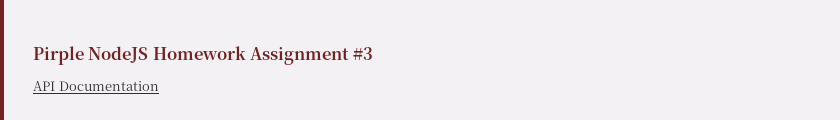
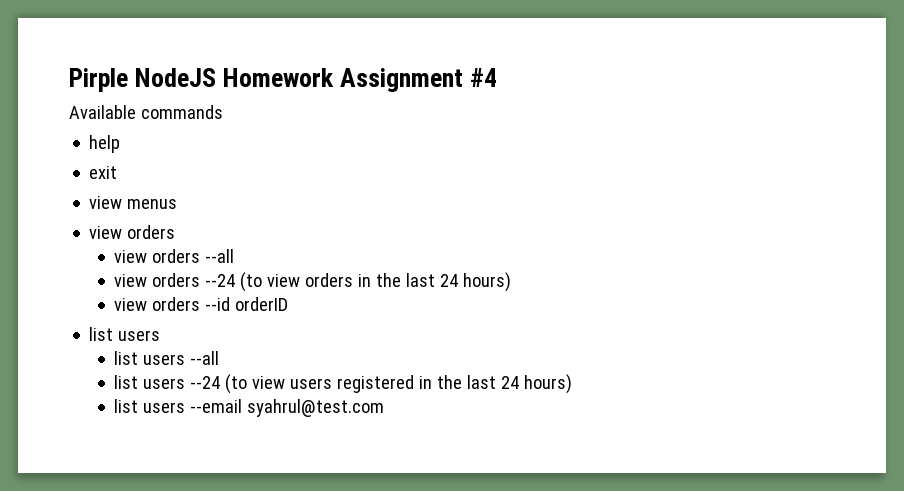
[352,47,373,60] [33,81,159,91] #3 // API Documentation -> [470,68,498,87] [69,105,223,119] [89,135,121,153] [89,166,118,179] [89,196,178,209] [89,225,176,239] [114,249,235,263] [114,272,512,292] [114,297,289,311] [89,327,161,341] [114,351,220,365] [114,374,573,394] [114,399,385,417] #4 // Available commands // help // exit // view menus // view orders // view orders --all // view orders --24 (to view orders in the last 24 hours) // view orders --id orderID // list users // list users --all // list users --24 (to view users registered in the last 24 hours) // list users --email syahrul@test.com

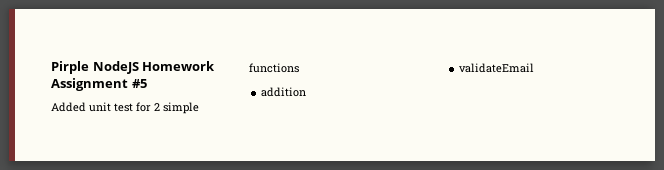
[470,68,498,87] [69,105,223,119] [89,135,121,153] [89,166,118,179] [89,196,178,209] [89,225,176,239] [114,249,235,263] [114,272,512,292] [114,297,289,311] [89,327,161,341] [114,351,220,365] [114,374,573,394] [114,399,385,417] #4 // Available commands // help // exit // view menus // view orders // view orders --all // view orders --24 (to view orders in the last 24 hours) // view orders --id orderID // list users // list users --all // list users --24 (to view users registered in the last 24 hours) // list users --email syahrul@test.com -> [131,79,147,88] [51,102,199,114] [249,63,299,73] [261,87,307,97] [459,63,535,73] #5 // Added unit test for 2 simple functions // addition // validateEmail

